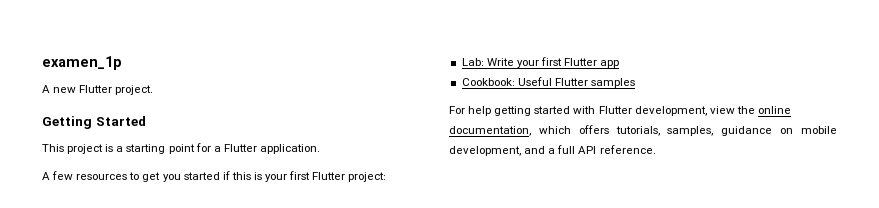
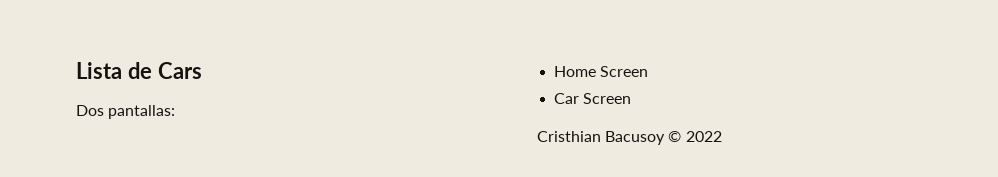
[42,56,122,70] [42,85,154,95] [42,116,146,129] [42,143,320,154] [42,171,387,182] [461,57,620,68] [461,77,635,88] [449,106,791,116] [449,125,837,136] [449,145,656,156] examen_1p // A new Flutter project. // Getting Started // This project is a starting point for a Flutter application. // A few resources to get you started if this is your first Flutter project: // Lab: Write your first Flutter app // Cookbook: Useful Flutter samples // For help getting started with Flutter development, view the online documentation, which offers tutorials, samples, guidance on mobile development, and a full API reference. -> [76,62,202,79] [76,105,176,119] [554,66,649,77] [554,93,632,104] [537,131,722,145] Lista de Cars // Dos pantallas: // Home Screen // Car Screen // Cristhian Bacusoy © 2022

